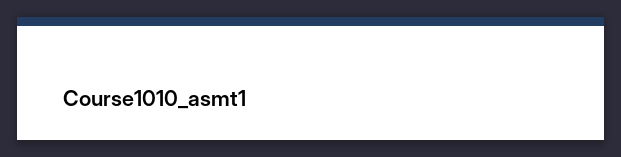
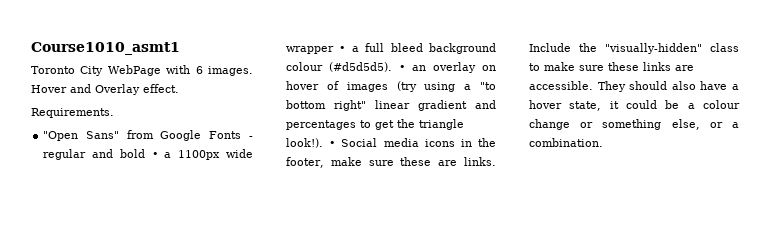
(246, 99) none -> [31,65,254,76] [31,84,179,95] [31,108,114,118] [43,130,253,141] [43,149,253,160] [286,43,496,54] [286,62,496,73] [286,81,496,92] [286,100,496,111] [286,119,465,130] [286,138,496,148] [286,157,496,168] [529,43,739,54] [529,62,695,71] [529,81,739,92] [529,100,740,111] [529,119,739,130] [529,138,604,147] // Toronto City WebPage with 6 images. Hover and Overlay effect. // Requirements. // "Open Sans" from Google Fonts - regular and bold • a 1100px wide wrapper • a full bleed background colour (#d5d5d5). • an overlay on hover of images (try using a "to bottom right" linear gradient and percentages to get the triangle look!). • Social media icons in the footer, make sure these are links. Include the "visually-hidden" class to make sure these links are accessible. They should also have a hover state, it could be a colour change or something else, or a combination.

